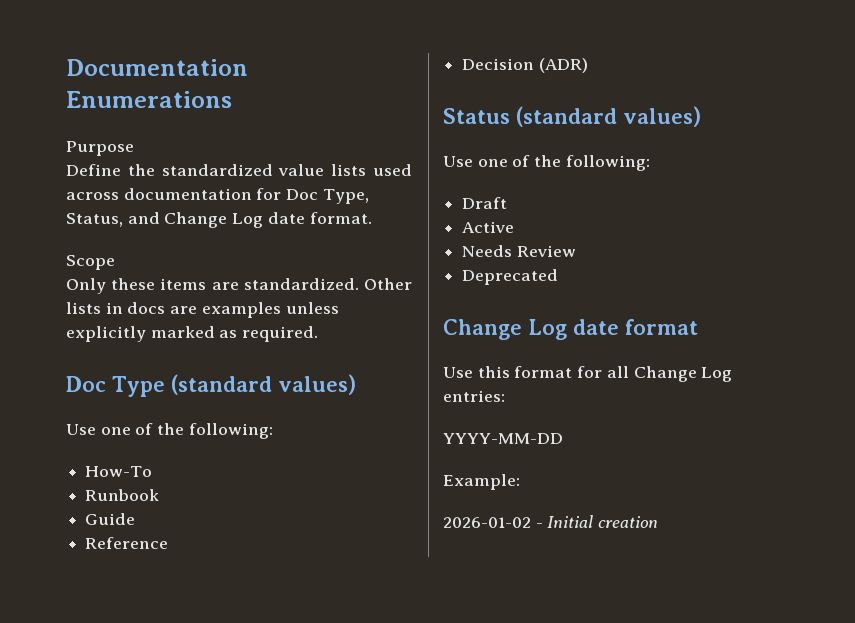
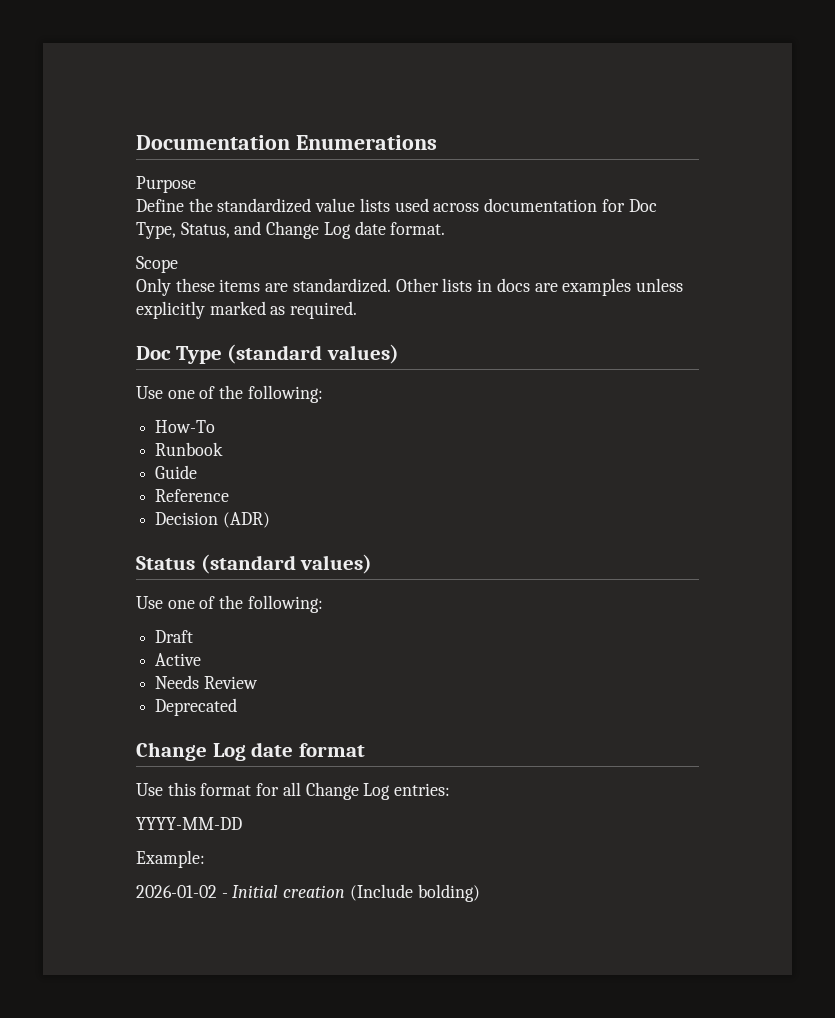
(659, 522) none -> [349,884,480,902] (Include bolding)

